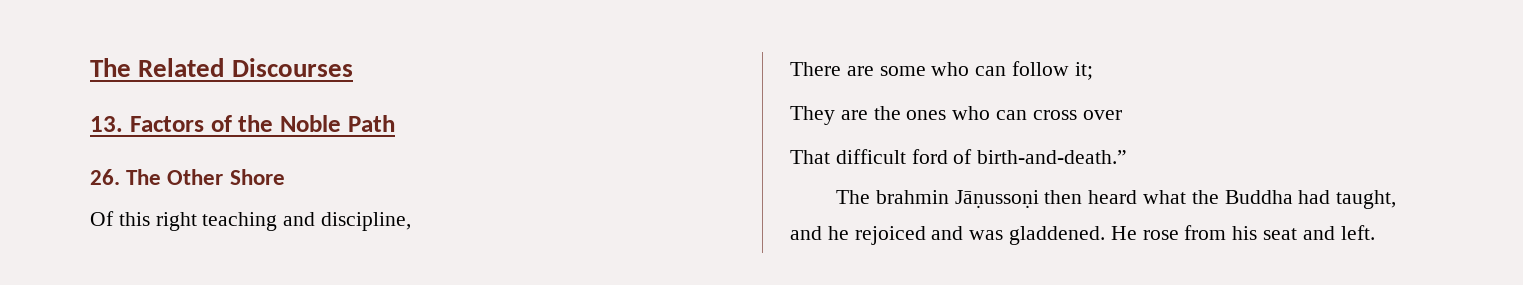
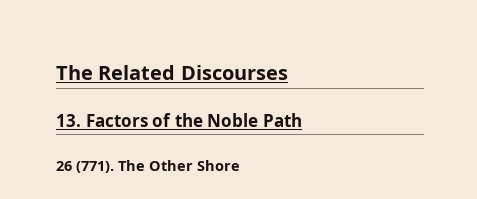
[90,169,120,185] 26. -> [56,161,114,173] 26 (771).
[90,211,412,231] [790,61,1093,80] [790,106,1122,125] [790,149,1128,164] [835,190,1397,209] [790,225,1375,245] // Of this right teaching and discipline, // There are some who can follow it; // They are the ones who can cross over // That difficult ford of birth-and-death.” // The brahmin Jāṇussoṇi then heard what the Buddha had taught, and he rejoiced and was gladdened. He rose from his seat and left. -> (240, 165) none

